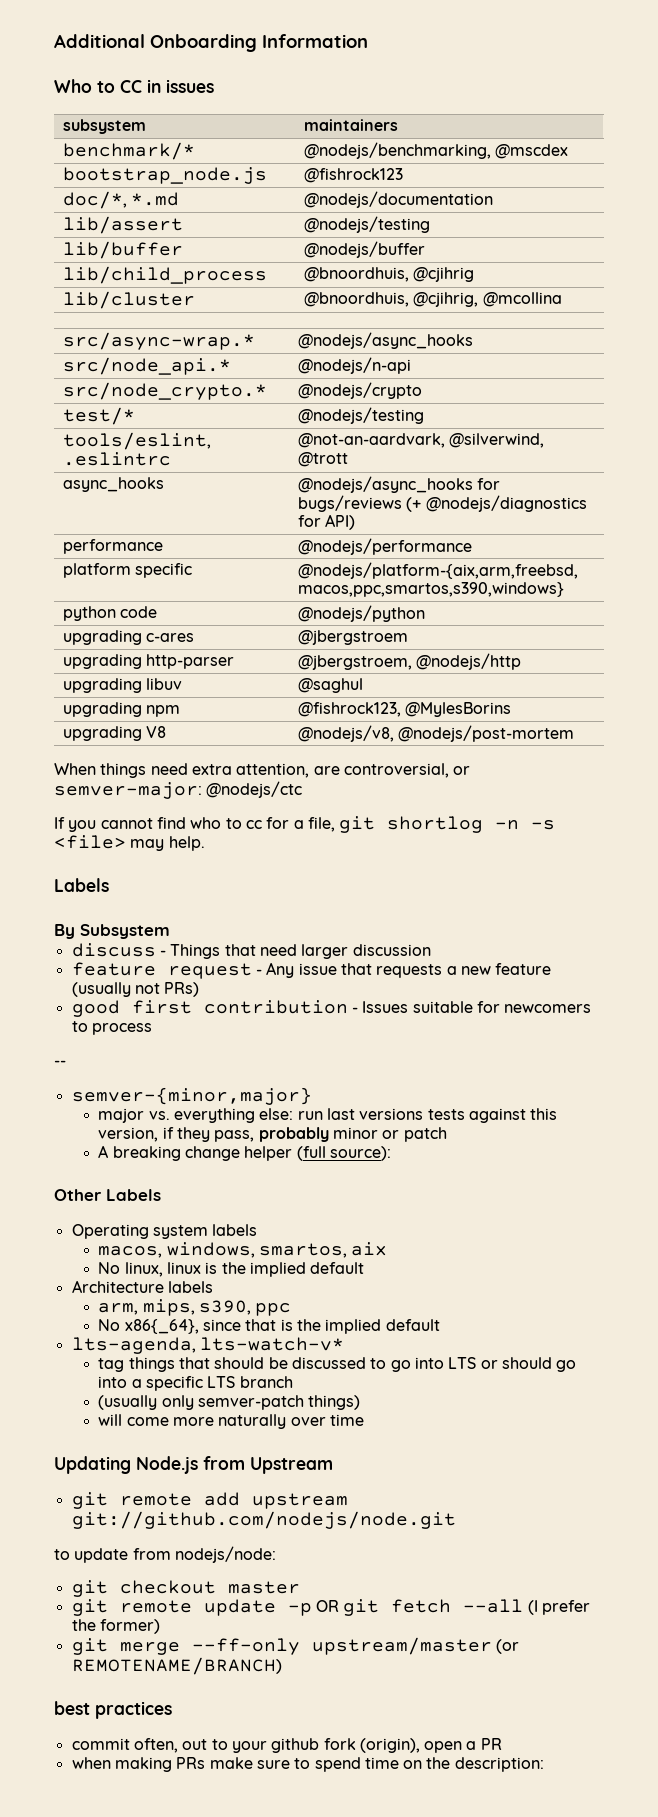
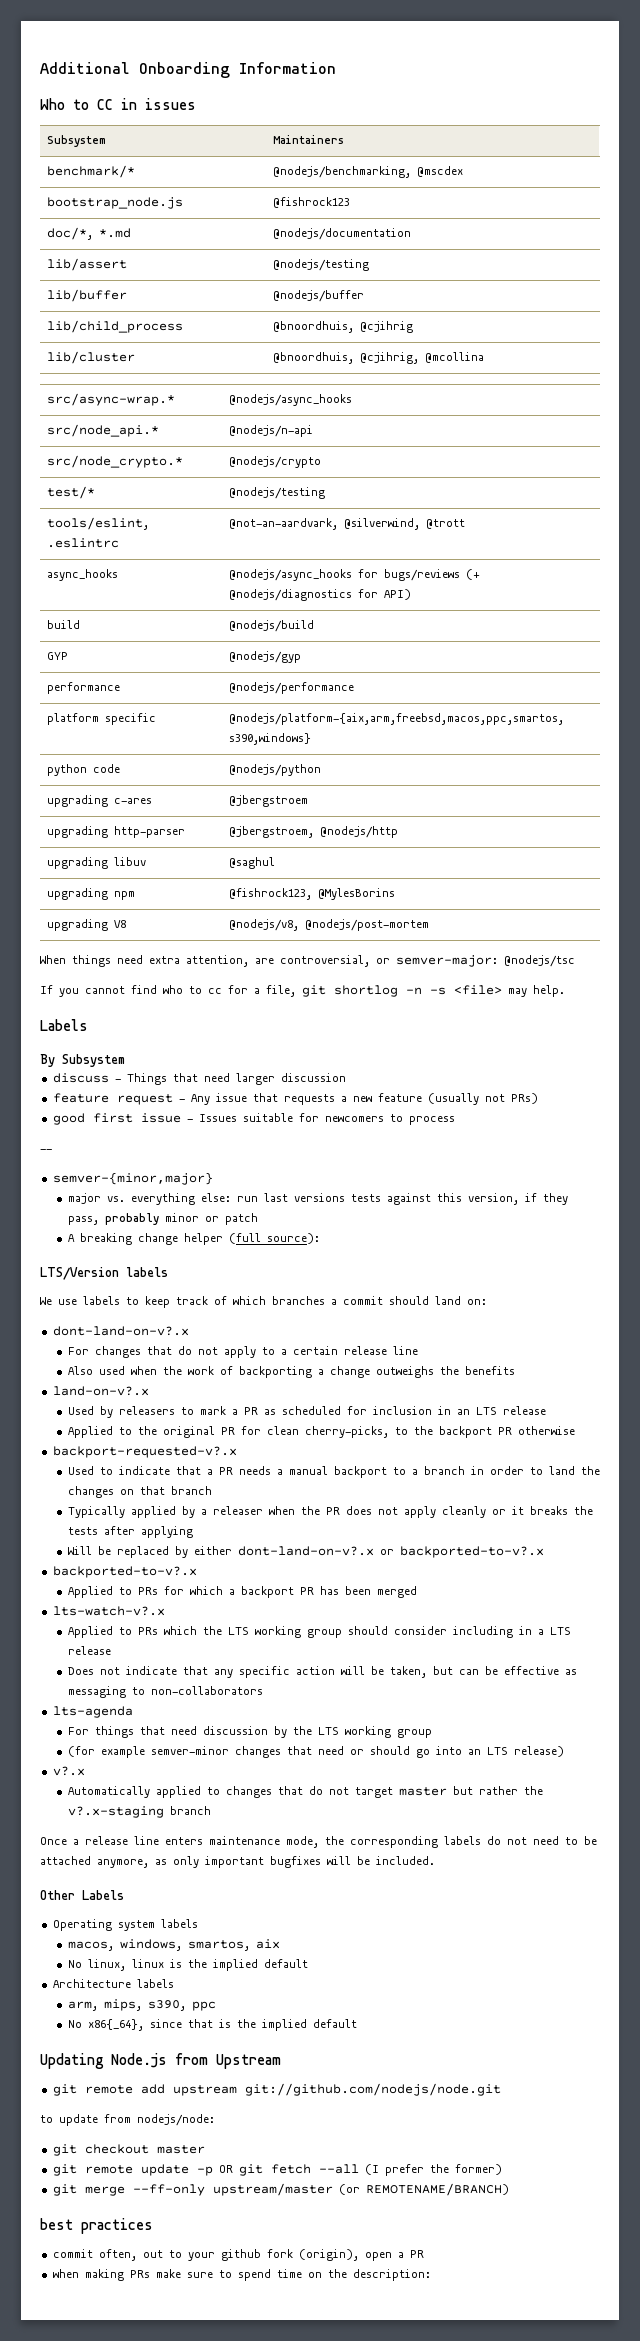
[63,119,147,134] [304,119,399,131] subsystem | maintainers -> [46,135,105,147] [272,135,344,144] Subsystem | Maintainers
(356, 522) none -> [46,620,80,629] [228,620,314,632] [46,652,68,660] [228,651,301,663] // build | @nodejs/build // GYP | @nodejs/gyp
[206,781,303,798] @nodejs/ctc -> [504,955,575,967] @nodejs/tsc
[203,1000,348,1014] contribution -> [140,1113,181,1123] issue
(392, 1153) none -> [40,1267,168,1280] [40,1296,487,1308] [52,1326,189,1336] [67,1346,418,1358] [67,1366,515,1378] [52,1386,149,1396] [67,1406,546,1418] [67,1426,575,1438] [52,1446,237,1458] [67,1466,600,1478] [67,1486,212,1498] [67,1506,593,1518] [67,1526,193,1538] [67,1546,544,1558] [52,1566,197,1578] [67,1586,417,1598] [52,1606,165,1616] [67,1626,571,1638] [67,1646,111,1655] [67,1666,577,1678] [67,1686,263,1698] [52,1706,133,1718] [67,1726,432,1738] [67,1746,564,1758] [52,1766,85,1776] [67,1786,543,1798] [67,1806,211,1818] [40,1836,597,1848] [40,1856,435,1868] // LTS/Version labels // We use labels to keep track of which branches a commit should land on: // dont-land-on-v?.x // For changes that do not apply to a certain release line // Also used when the work of backporting a change outweighs the benefits // land-on-v?.x // Used by releasers to mark a PR as scheduled for inclusion in an LTS release // Applied to the original PR for clean cherry-picks, to the backport PR otherwise // backport-requested-v?.x // Used to indicate that a PR needs a manual backport to a branch in order to land the changes on that branch // Typically applied by a releaser when the PR does not apply cleanly or it breaks the tests after applying // Will be replaced by either dont-land-on-v?.x or backported-to-v?.x // backported-to-v?.x // Applied to PRs for which a backport PR has been merged // lts-watch-v?.x // Applied to PRs which the LTS working group should consider including in a LTS release // Does not indicate that any specific action will be taken, but can be effective as messaging to non-collaborators // lts-agenda // For things that need discussion by the LTS working group // (for example semver-minor changes that need or should go into an LTS release) // v?.x // Automatically applied to changes that do not target master but rather the v?.x-staging branch // Once a release line enters maintenance mode, the corresponding labels do not need to be attached anymore, as only important bugfixes will be included.
[71,1337,344,1354] [98,1357,577,1372] [98,1376,293,1391] [98,1395,361,1410] [98,1414,365,1429] // lts-agenda, lts-watch-v* // tag things that should be discussed to go into LTS or should go into a specific LTS branch // (usually only semver-patch things) // will come more naturally over time -> (357, 2023) none

